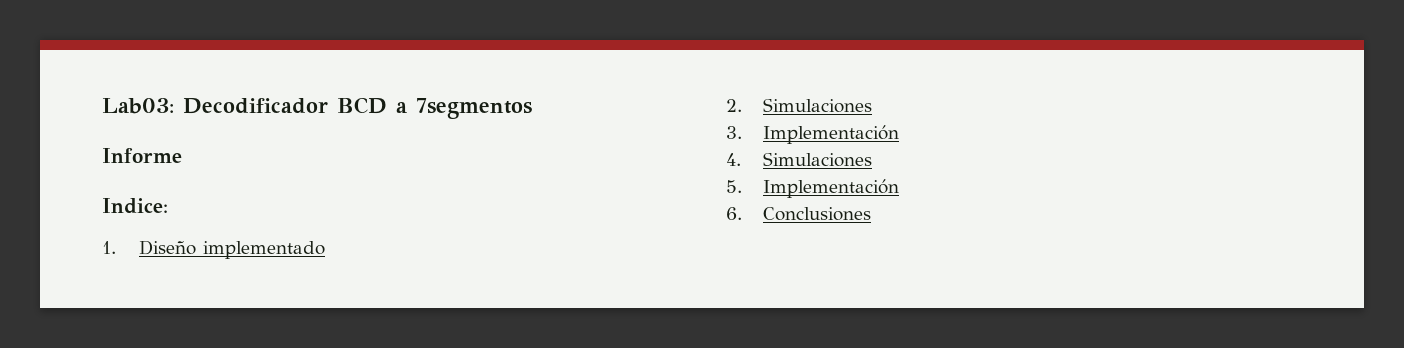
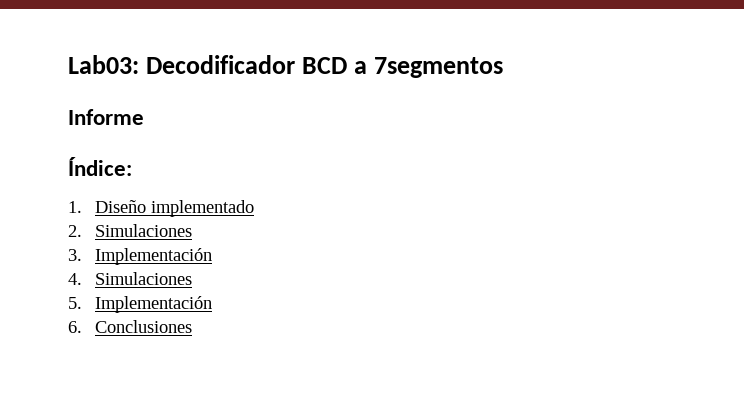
[102,198,168,214] Indice: -> [68,157,132,176] Índice:

